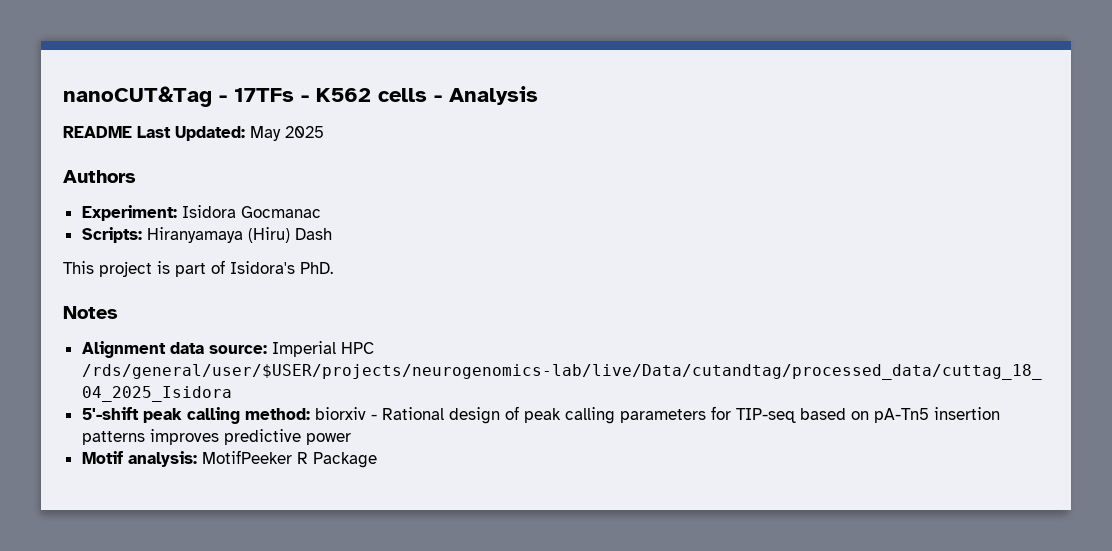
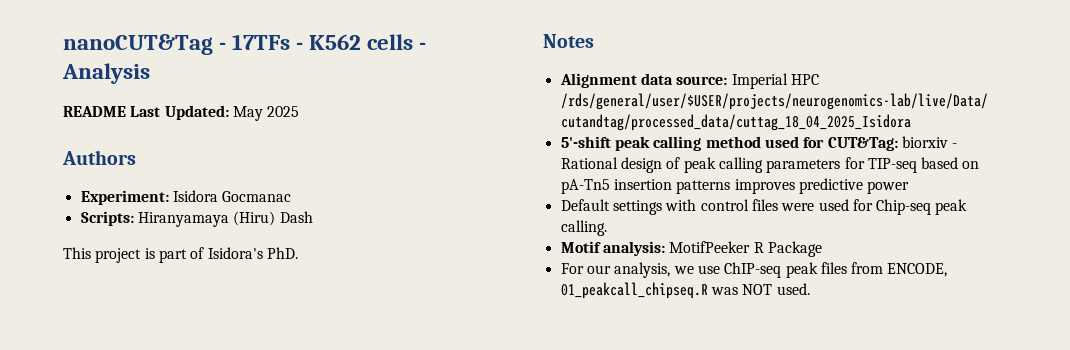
[244,408,310,420] method: -> [705,136,898,151] method used for CUT&Tag:
(351, 439) none -> [560,199,968,215] [560,220,607,236] // Default settings with control files were used for Chip-seq peak calling.
(377, 460) none -> [560,262,948,278] [560,282,810,299] // For our analysis, we use ChIP-seq peak files from ENCODE, 01_peakcall_chipseq.R was NOT used.

